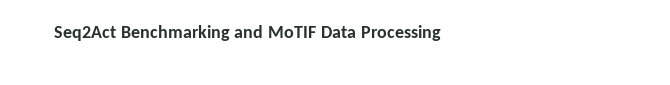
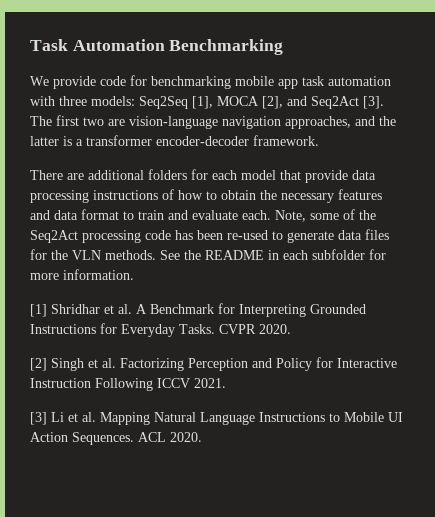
[54,25,441,41] Seq2Act Benchmarking and MoTIF Data Processing -> [30,39,284,55] [30,75,391,89] [30,96,384,109] [30,115,396,129] [30,135,319,146] [30,169,376,183] [30,189,382,203] [30,209,376,222] [30,229,389,243] [30,249,386,260] [30,269,134,280] [30,303,366,317] [30,323,291,337] [30,357,397,371] [30,378,226,391] [30,412,403,425] [30,432,202,445] Task Automation Benchmarking // We provide code for benchmarking mobile app task automation with three models: Seq2Seq [1], MOCA [2], and Seq2Act [3]. The first two are vision-language navigation approaches, and the latter is a transformer encoder-decoder framework. // There are additional folders for each model that provide data processing instructions of how to obtain the necessary features and data format to train and evaluate each. Note, some of the Seq2Act processing code has been re-used to generate data files for the VLN methods. See the README in each subfolder for more information. // [1] Shridhar et al. A Benchmark for Interpreting Grounded Instructions for Everyday Tasks. CVPR 2020. // [2] Singh et al. Factorizing Perception and Policy for Interactive Instruction Following ICCV 2021. // [3] Li et al. Mapping Natural Language Instructions to Mobile UI Action Sequences. ACL 2020.

